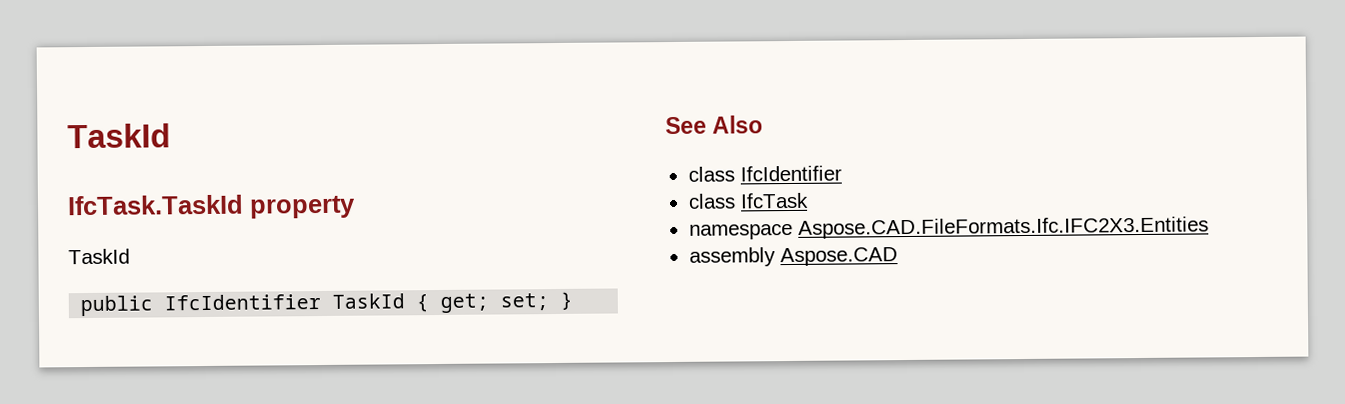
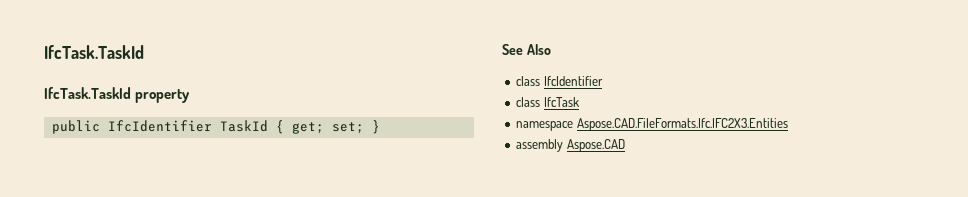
[67,123,171,149] TaskId -> [44,45,144,59] IfcTask.TaskId
[68,248,130,265] // TaskId -> (191, 96) none

